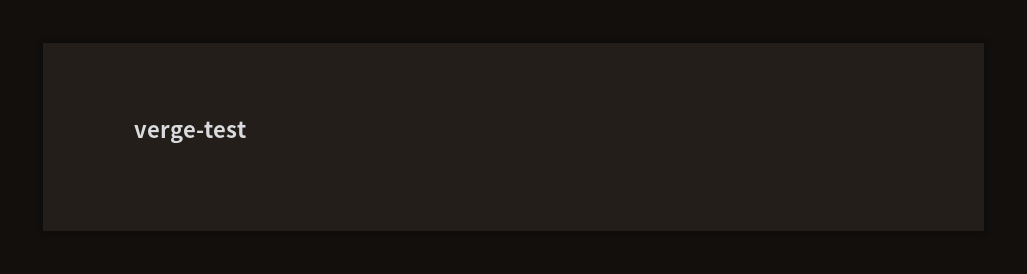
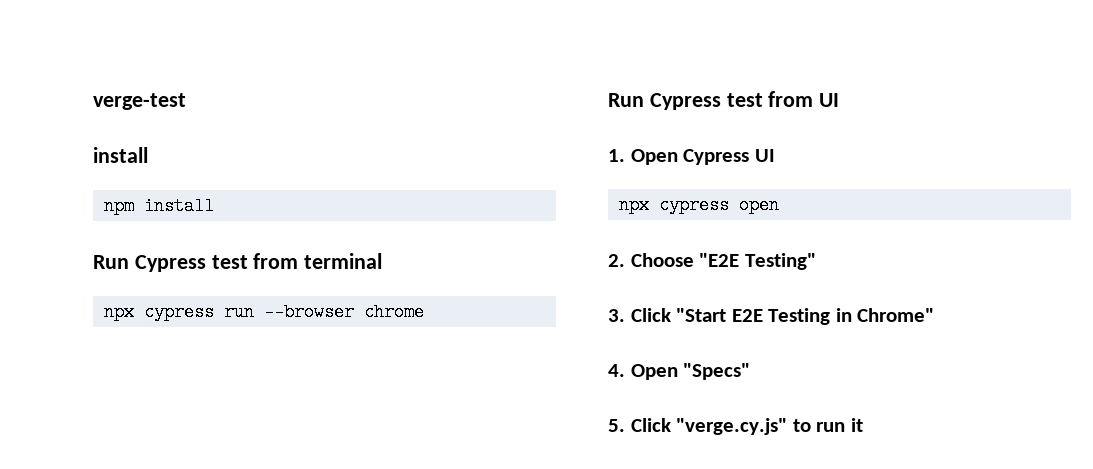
(246, 132) none -> [93,147,148,163] [104,197,215,215] [93,253,383,272] [104,303,425,321] [608,91,840,110] [608,149,775,165] [619,196,780,214] [608,253,816,270] [608,308,935,325] [608,363,751,380] [608,418,863,435] // install // npm install // Run Cypress test from terminal // npx cypress run --browser chrome // Run Cypress test from UI // 1. Open Cypress UI // npx cypress open // 2. Choose "E2E Testing" // 3. Click "Start E2E Testing in Chrome" // 4. Open "Specs" // 5. Click "verge.cy.js" to run it

